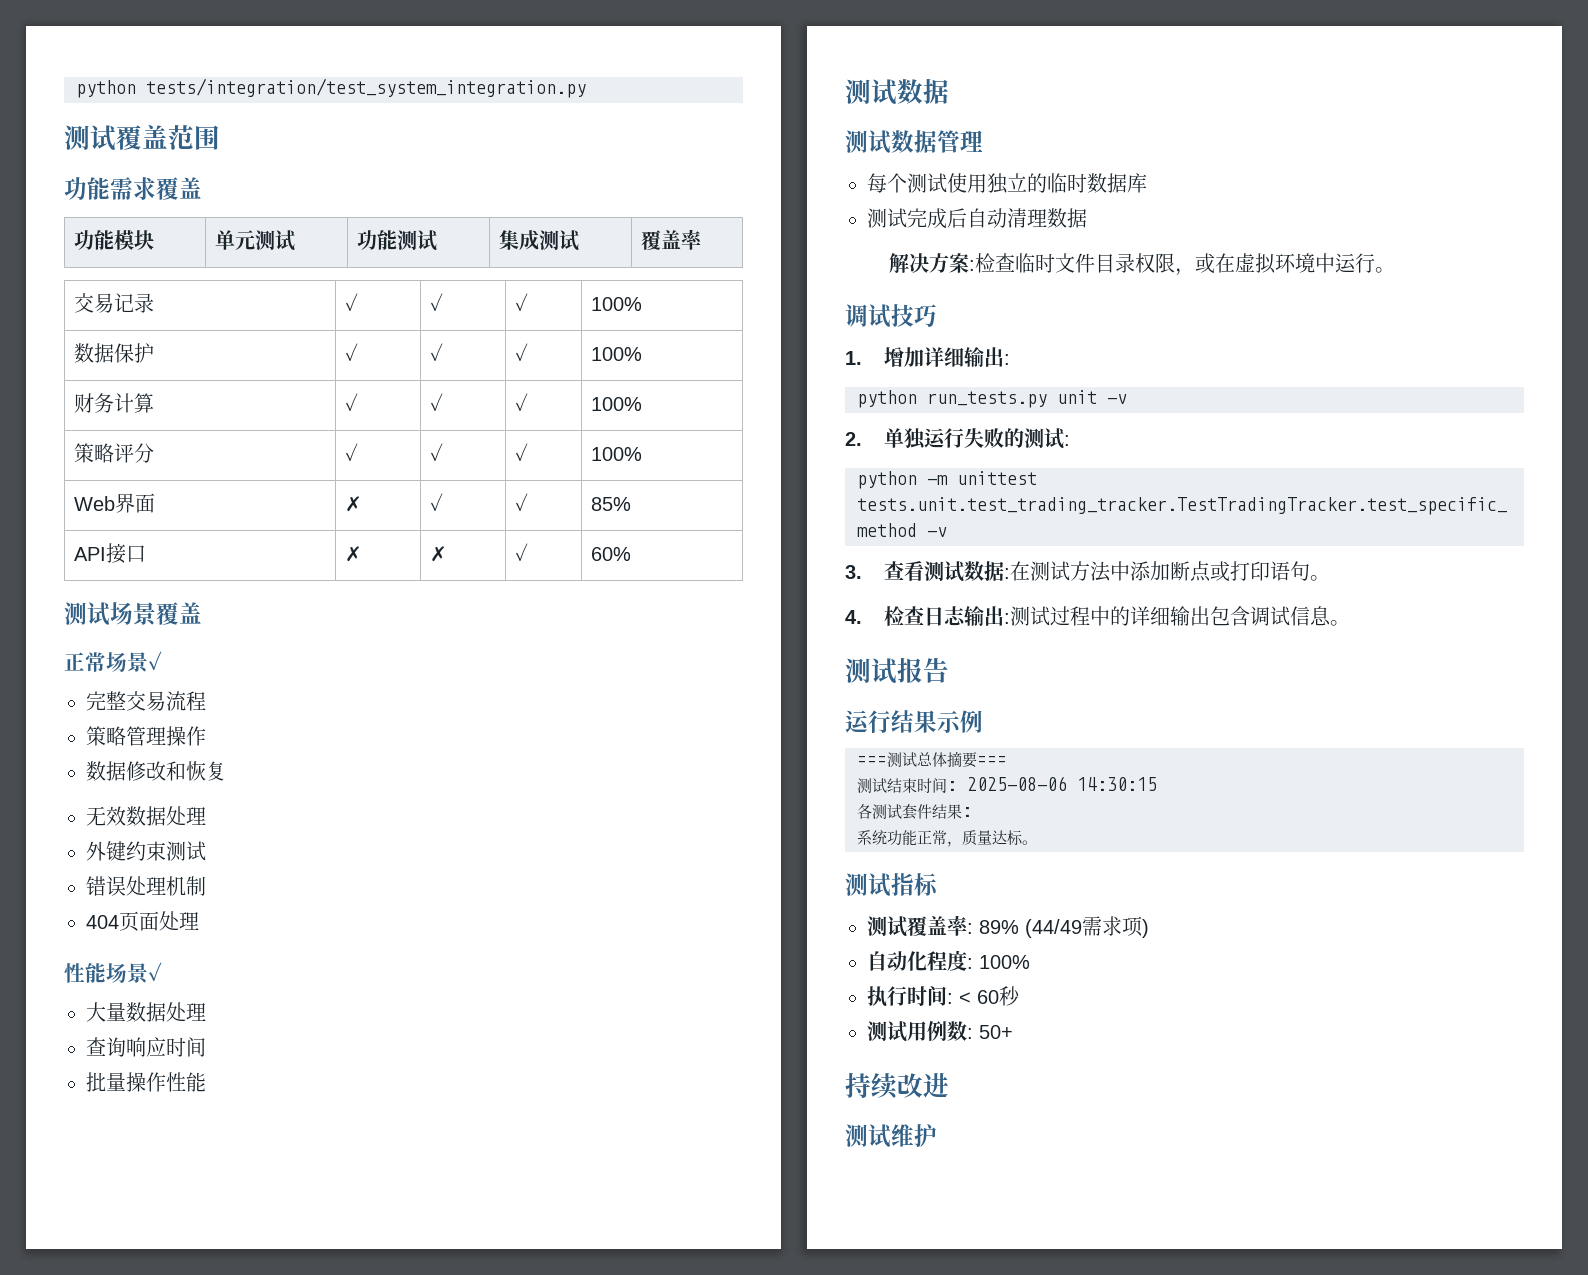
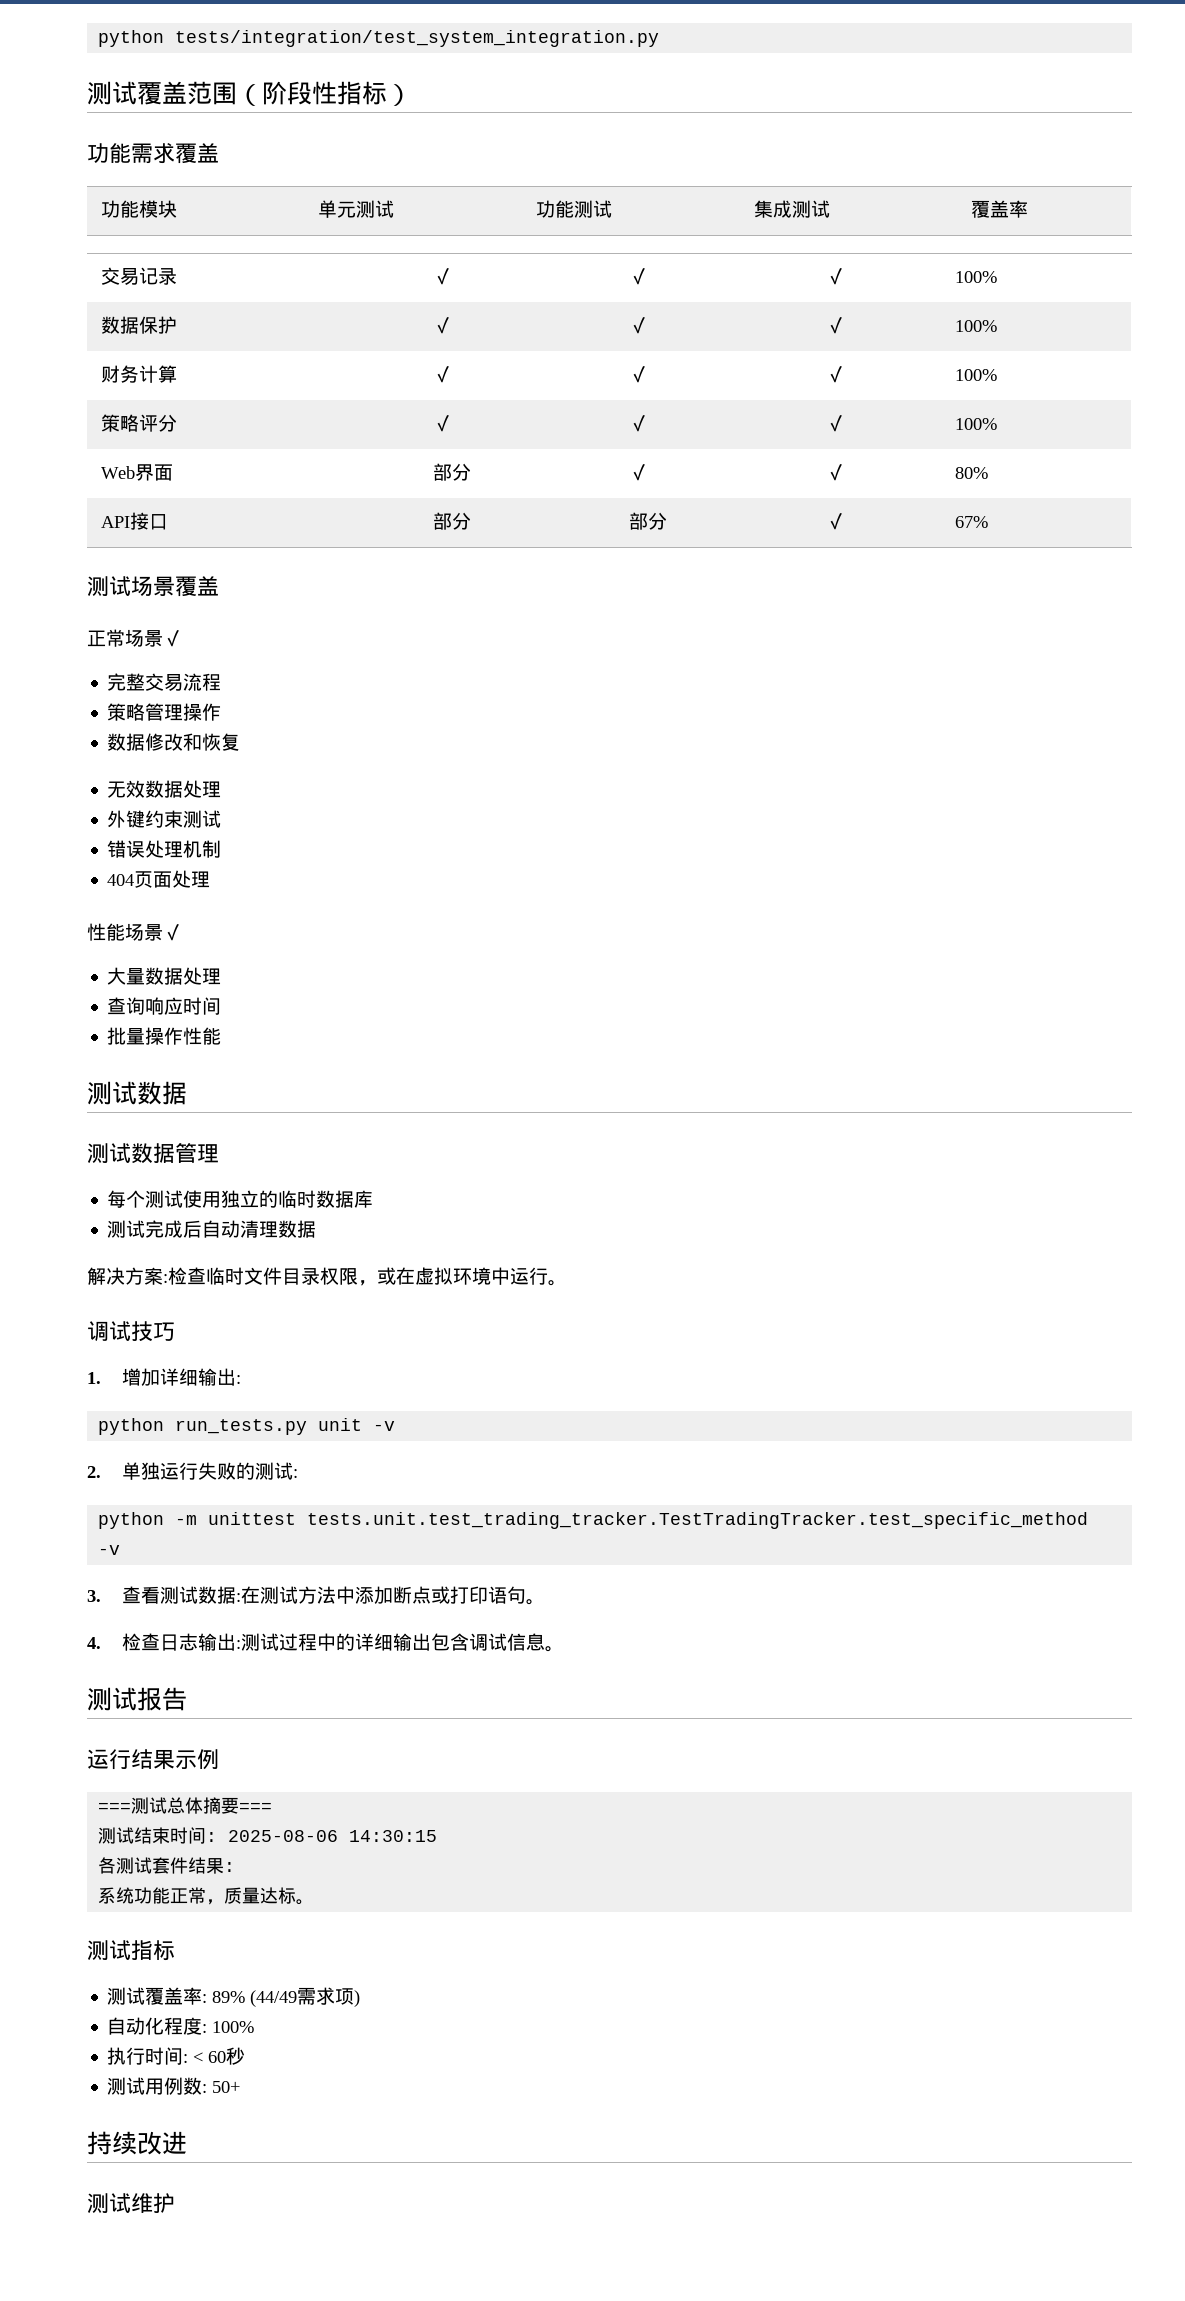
(220, 137) none -> [237,81,412,106] （阶段性指标）
[345,496,363,512] [430,493,444,511] [515,493,529,511] [591,497,632,511] ✗ | ✓ | ✓ | 85% -> [433,463,472,481] [629,464,649,481] [826,464,846,481] [955,467,989,479] 部分 | ✓ | ✓ | 80%
[345,546,363,562] [430,546,448,562] [515,543,529,561] [591,547,632,561] ✗ | ✗ | ✓ | 60% -> [433,512,472,530] [629,512,668,530] [826,513,846,530] [955,516,989,528] 部分 | 部分 | ✓ | 67%

